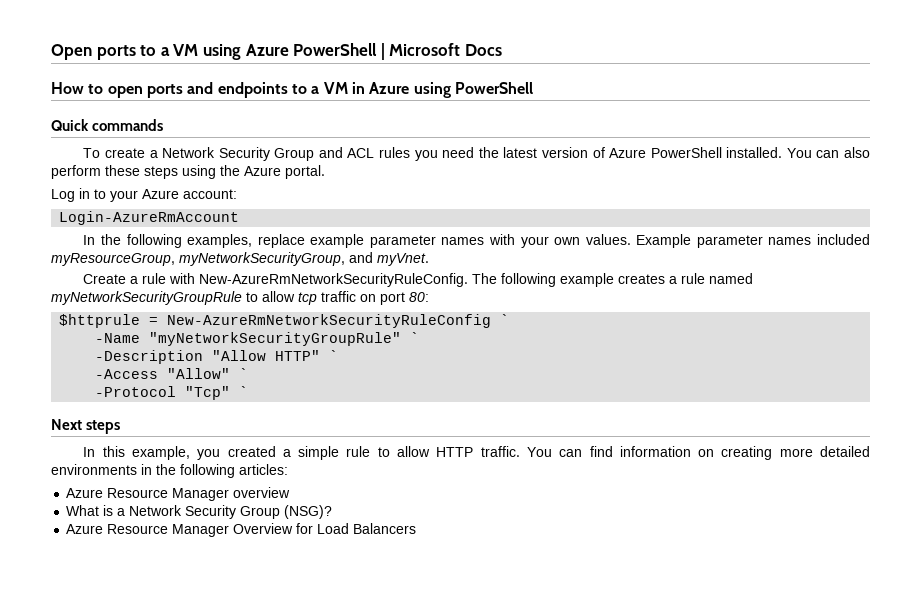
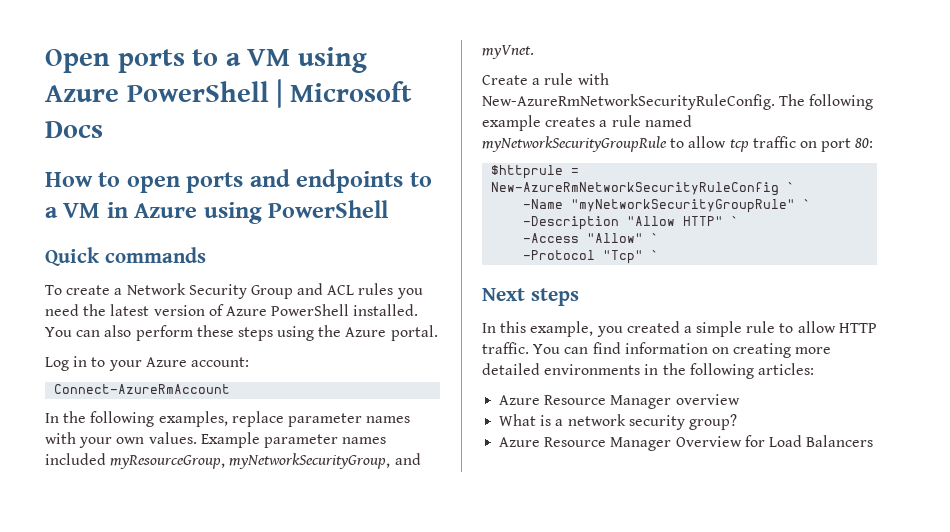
[59,211,240,225] Login-AzureRmAccount -> [54,384,231,394] Connect-AzureRmAccount
[310,234,365,248] example -> (284, 419) none
[129,505,333,519] Network Security Group (NSG)? -> [567,414,737,430] network security group?

